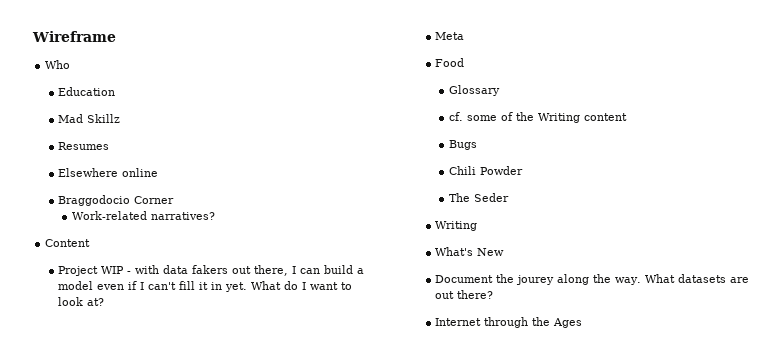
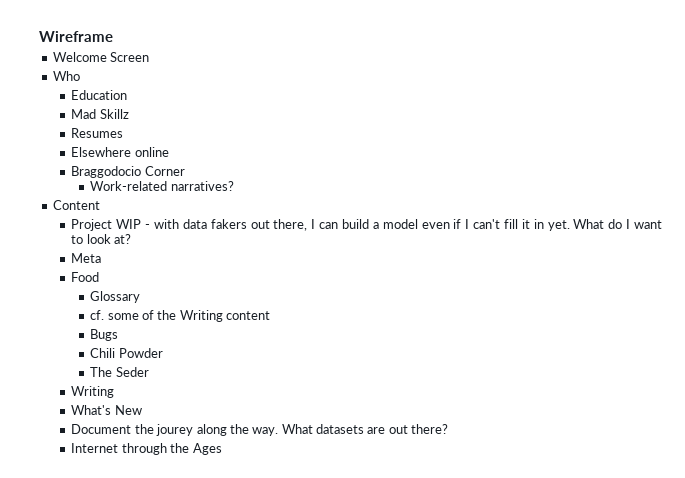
(116, 36) none -> [52,52,150,62] // Welcome Screen

